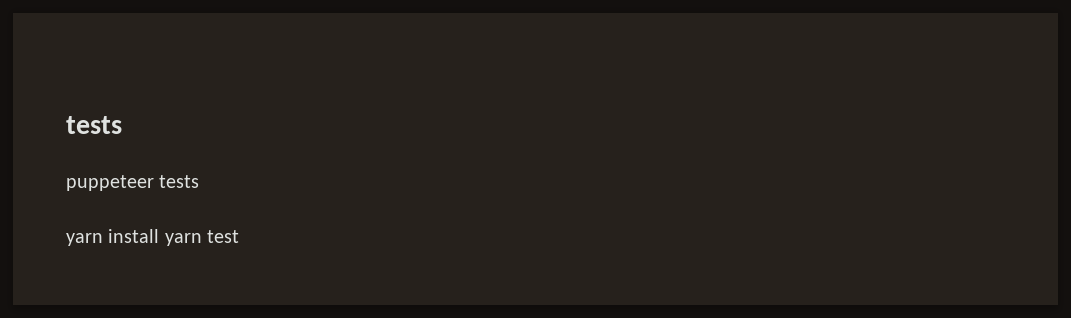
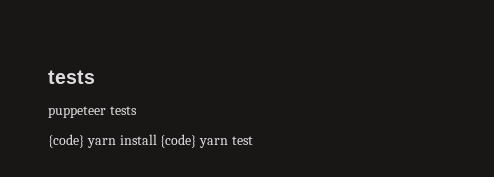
(200, 181) none -> [48,134,84,148] {code}
(160, 236) none -> [160,134,197,148] {code}

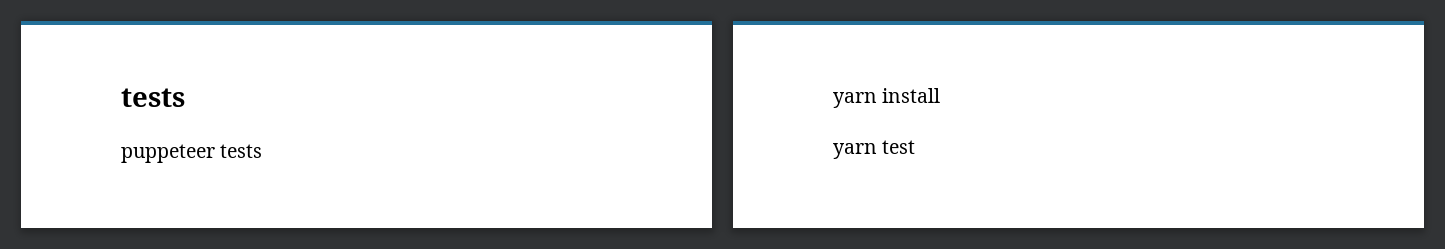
[48,134,84,148] {code} -> (263, 151) none
[160,134,197,148] {code} -> (941, 95) //

